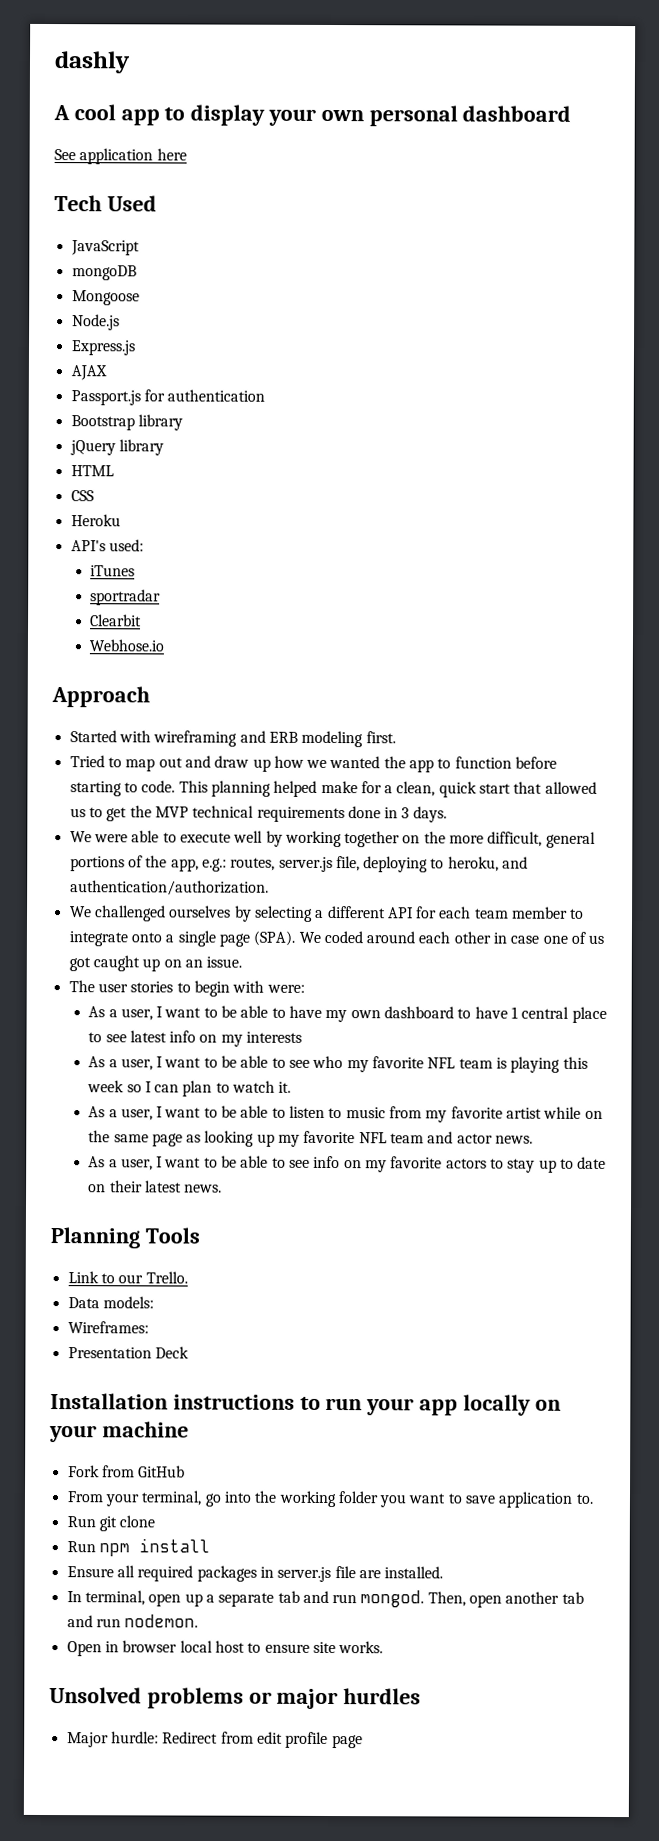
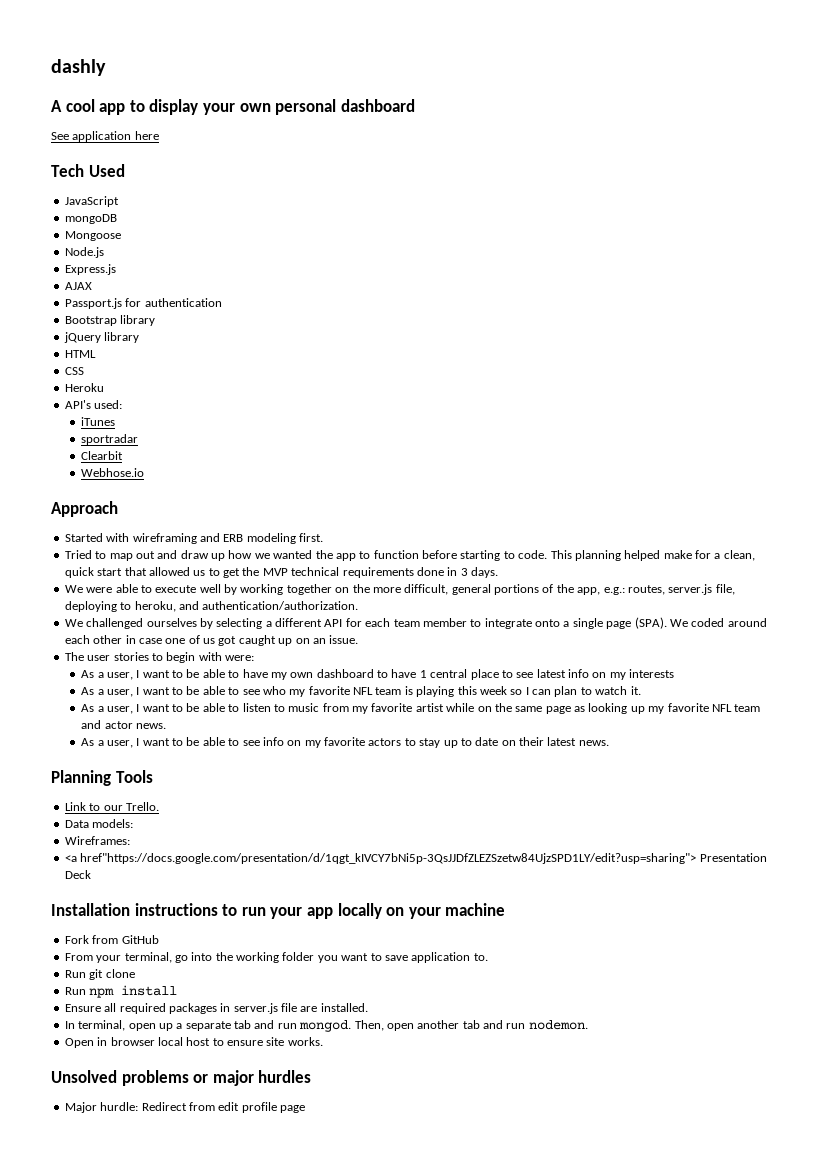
(149, 1327) none -> [64,853,697,864] <a href"https://docs.google.com/presentation/d/1qgt_kIVCY7bNi5p-3QsJJDfZLEZSzetw84UjzSPD1LY/edit?usp=sharing">

